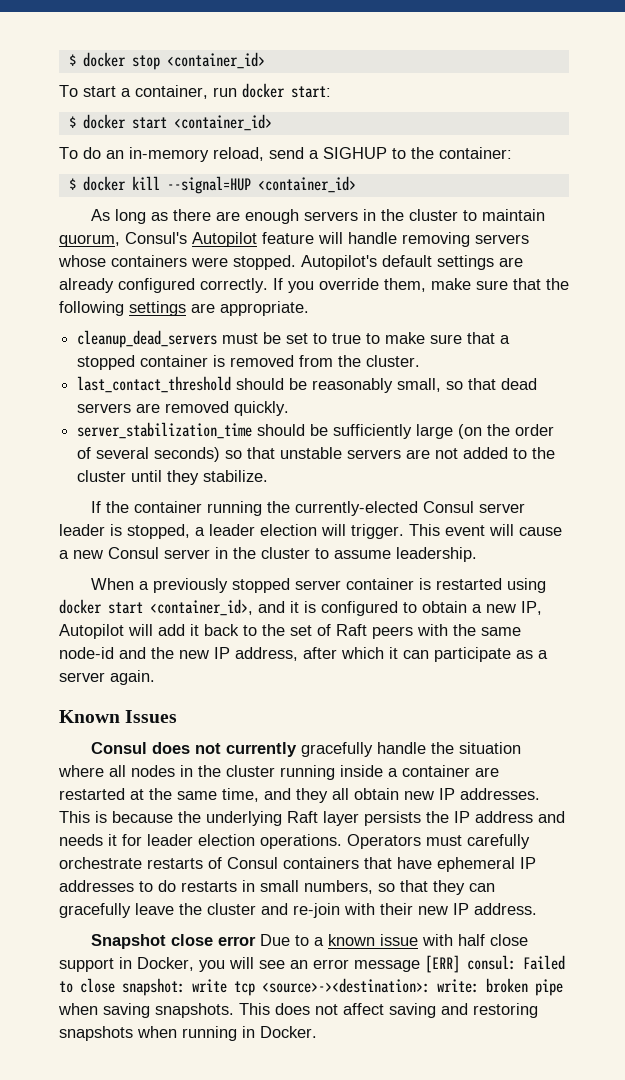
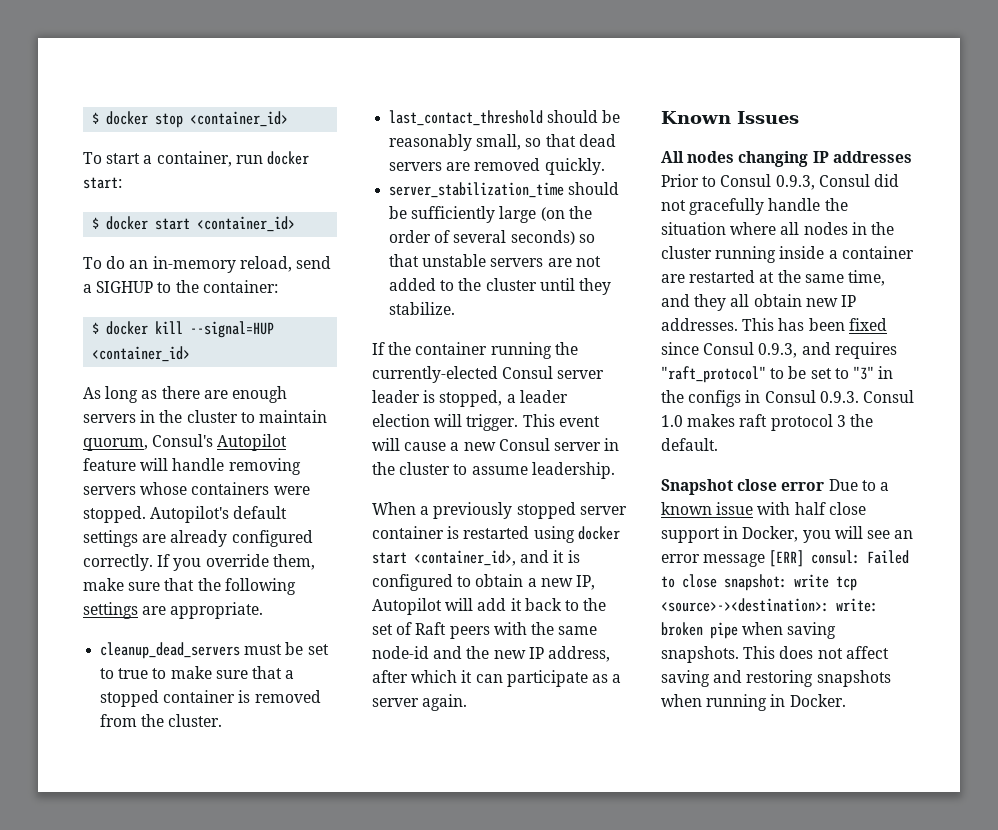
[91,742,298,757] Consul does not currently -> [661,151,912,167] [661,174,899,190] [661,200,686,211] All nodes changing IP addresses Prior to Consul 0.9.3, Consul did not
[95,811,565,826] [59,834,530,849] [59,857,536,872] [59,880,495,895] [59,903,537,918] is because the underlying Raft layer persists the IP address and needs it for leader election operations. Operators must carefully orchestrate restarts of Consul containers that have ephemeral IP addresses to do restarts in small numbers, so that they can gracefully leave the cluster and re-join with their new IP address. -> [778,318,887,331] [661,342,897,359] [661,366,894,383] [661,390,914,407] [661,414,873,431] [661,438,718,451] has been fixed since Consul 0.9.3, and requires "raft_protocol" to be set to "3" in the configs in Consul 0.9.3. Consul 1.0 makes raft protocol 3 the default.

